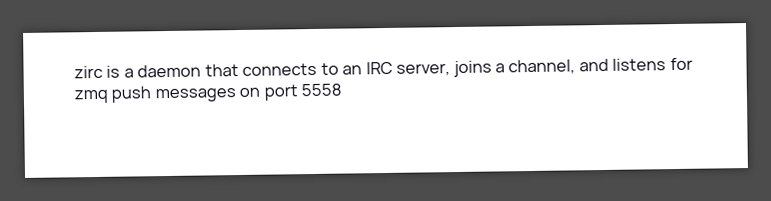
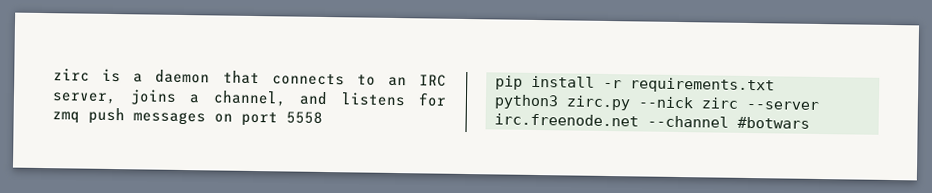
(343, 90) none -> [495,75,775,94] [494,94,819,111] [494,113,810,129] // pip install -r requirements.txt // python3 zirc.py --nick zirc --server irc.freenode.net --channel #botwars

